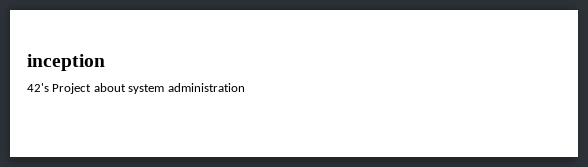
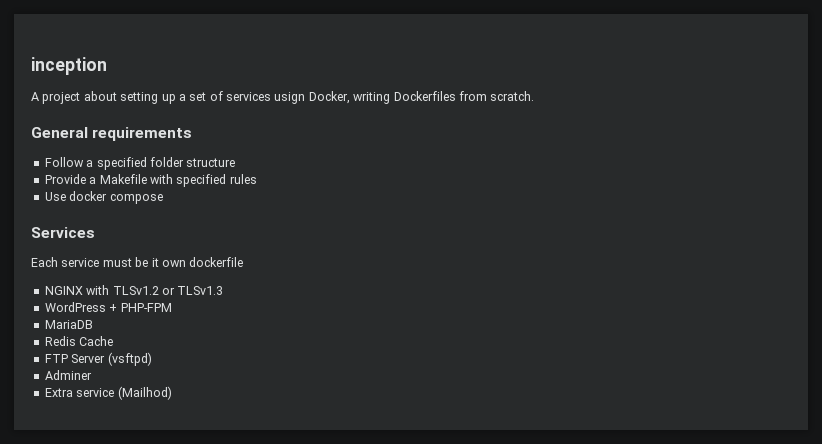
[27,83,245,94] 42's Project about system administration -> [31,91,535,104] [31,127,193,141] [44,157,236,170] [44,174,257,187] [44,191,163,204] [31,227,95,238] [31,257,244,267] [44,285,224,295] [44,302,172,312] [44,320,93,329] [44,336,114,346] [44,352,152,366] [44,370,92,380] [44,386,172,400] A project about setting up a set of services usign Docker, writing Dockerfiles from scratch. // General requirements // Follow a specified folder structure // Provide a Makefile with specified rules // Use docker compose // Services // Each service must be it own dockerfile // NGINX with TLSv1.2 or TLSv1.3 // WordPress + PHP-FPM // MariaDB // Redis Cache // FTP Server (vsftpd) // Adminer // Extra service (Mailhod)

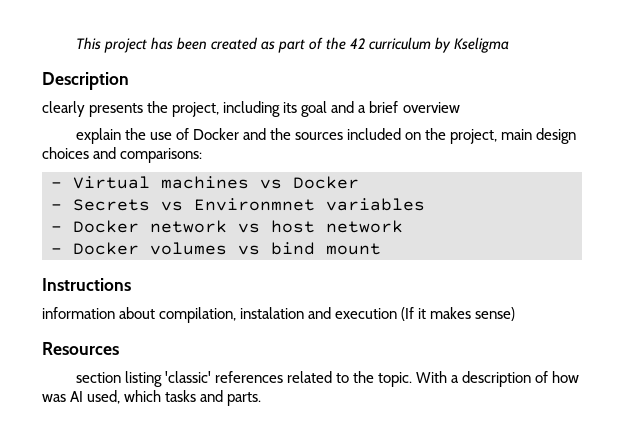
[31,57,107,75] [31,91,535,104] [31,127,193,141] [44,157,236,170] [44,174,257,187] [44,191,163,204] [31,227,95,238] [31,257,244,267] [44,285,224,295] [44,302,172,312] [44,320,93,329] [44,336,114,346] [44,352,152,366] [44,370,92,380] [44,386,172,400] inception // A project about setting up a set of services usign Docker, writing Dockerfiles from scratch. // General requirements // Follow a specified folder structure // Provide a Makefile with specified rules // Use docker compose // Services // Each service must be it own dockerfile // NGINX with TLSv1.2 or TLSv1.3 // WordPress + PHP-FPM // MariaDB // Redis Cache // FTP Server (vsftpd) // Adminer // Extra service (Mailhod) -> [75,37,510,53] [42,72,129,90] [42,101,460,117] [75,128,577,144] [42,147,203,163] [51,176,359,189] [51,198,425,211] [51,220,403,233] [51,242,381,255] [42,278,131,291] [42,307,516,323] [42,342,119,355] [75,371,580,387] [42,390,262,406] This project has been created as part of the 42 curriculum by Kseligma // Description // clearly presents the project, including its goal and a brief overview // explain the use of Docker and the sources included on the project, main design choices and comparisons: // - Virtual machines vs Docker // - Secrets vs Environmnet variables // - Docker network vs host network // - Docker volumes vs bind mount // Instructions // information about compilation, instalation and execution (If it makes sense) // Resources // section listing 'classic' references related to the topic. With a description of how was AI used, which tasks and parts.

